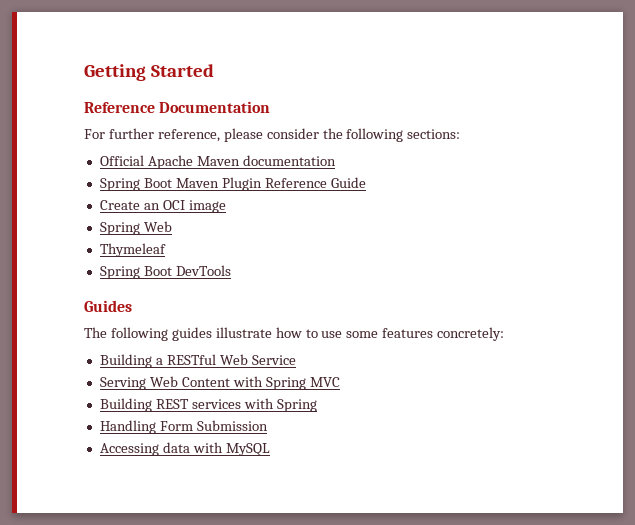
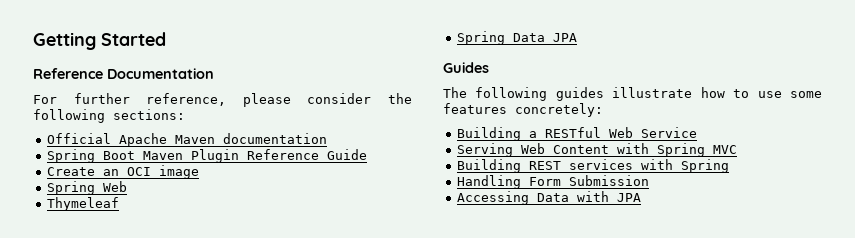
[143,265,231,276] Boot DevTools -> [512,33,577,42] Data JPA
[162,442,270,456] data with MySQL -> [536,191,641,202] Data with JPA

